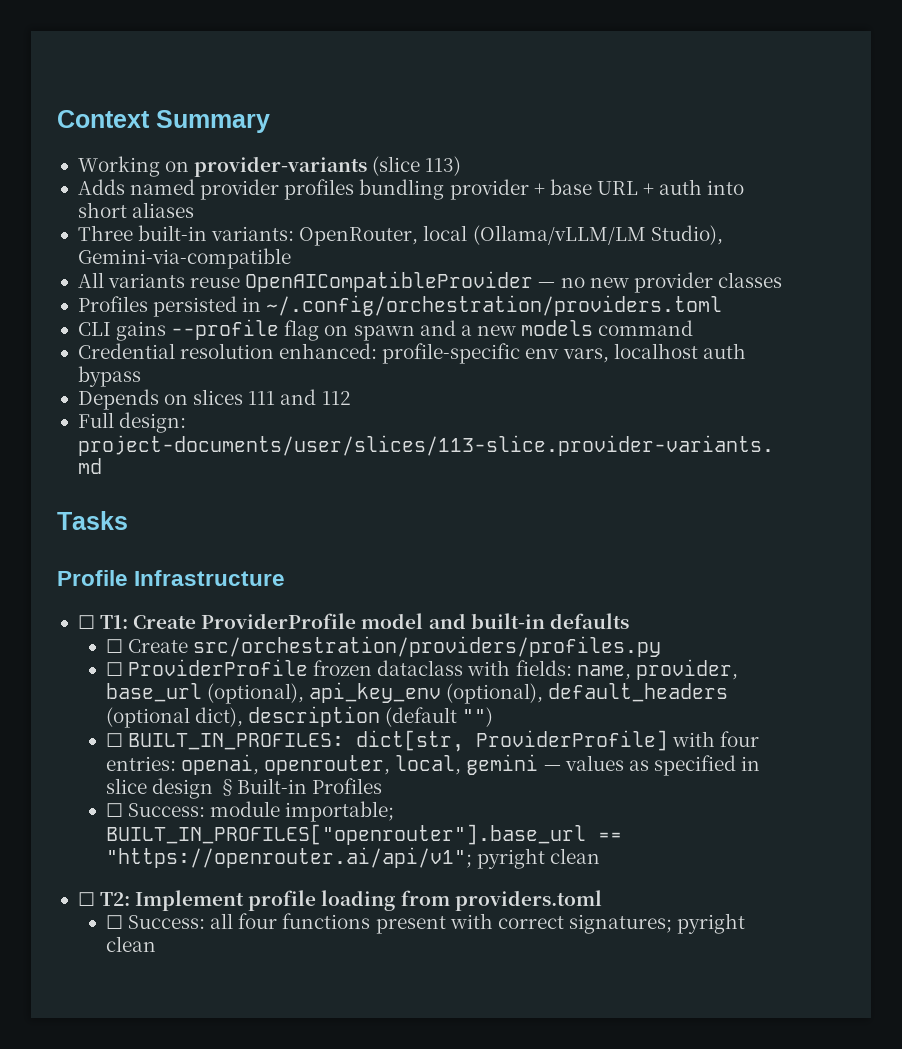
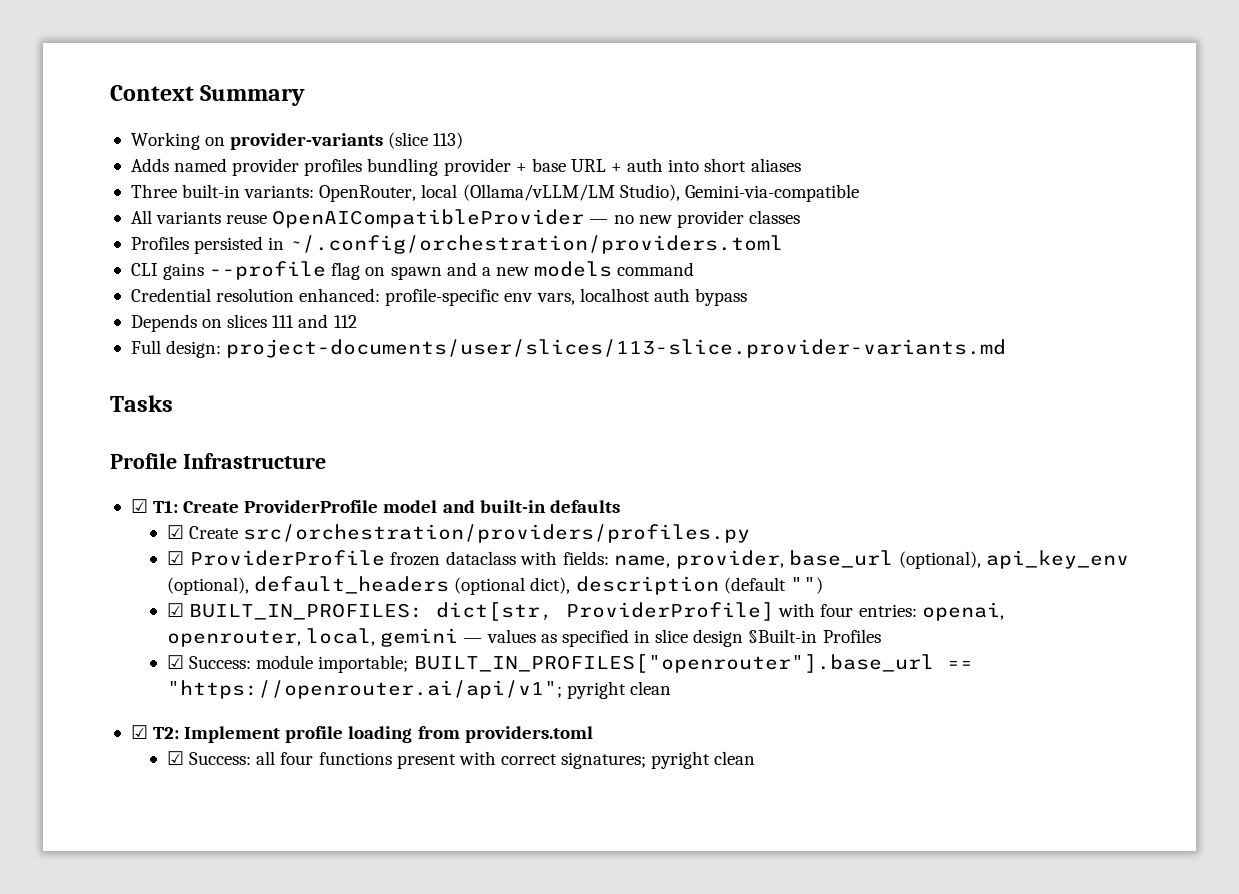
[77,615,95,629] ☐ -> [130,499,148,513] ☑
[105,639,123,653] ☐ -> [167,525,185,539] ☑
[105,662,123,676] ☐ -> [167,551,185,565] ☑
[105,733,123,747] ☐ -> [167,603,185,617] ☑
[105,803,123,817] ☐ -> [167,655,185,669] ☑
[77,892,95,906] ☐ -> [130,725,148,739] ☑
[105,915,123,929] ☐ -> [167,751,185,765] ☑

